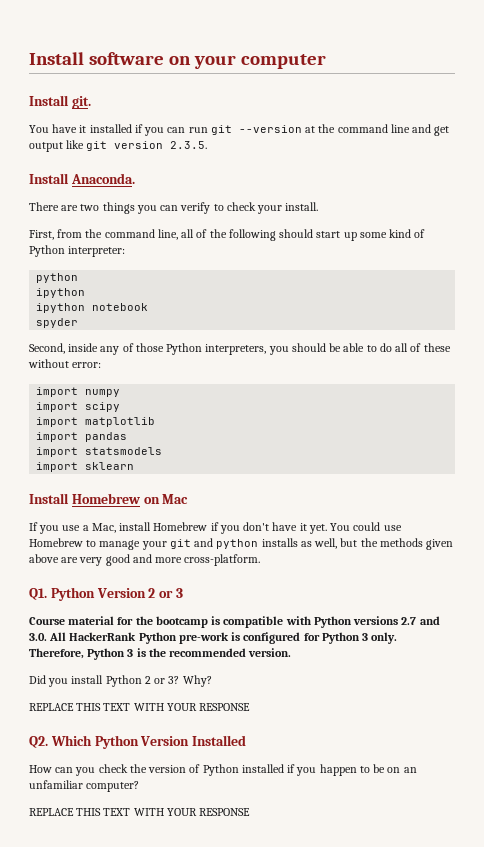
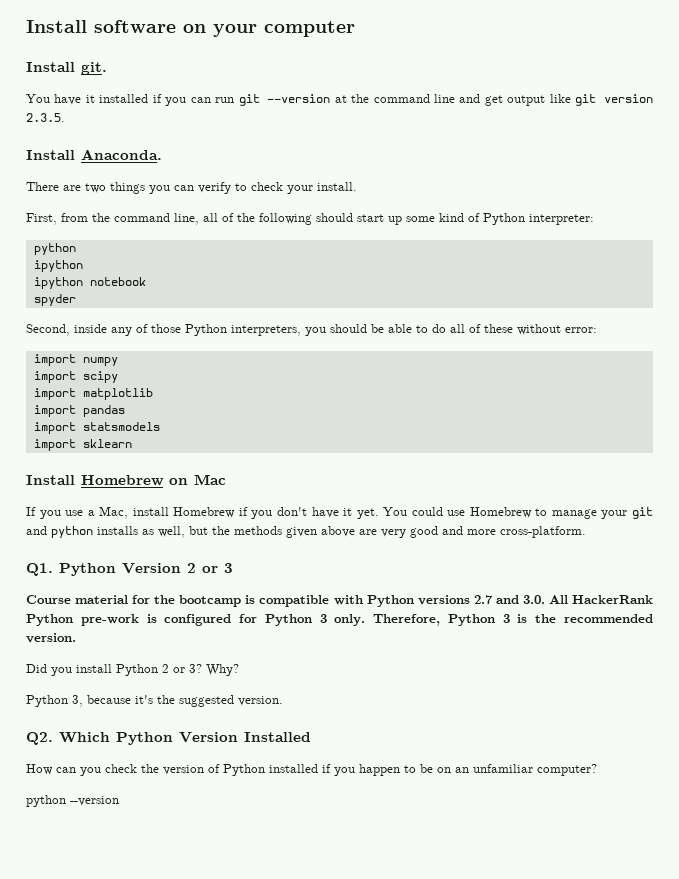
[29,703,251,711] REPLACE THIS TEXT WITH YOUR RESPONSE -> [26,695,283,707] Python 3, because it's the suggested version.
[29,808,251,816] REPLACE THIS TEXT WITH YOUR RESPONSE -> [26,795,119,807] python --version

